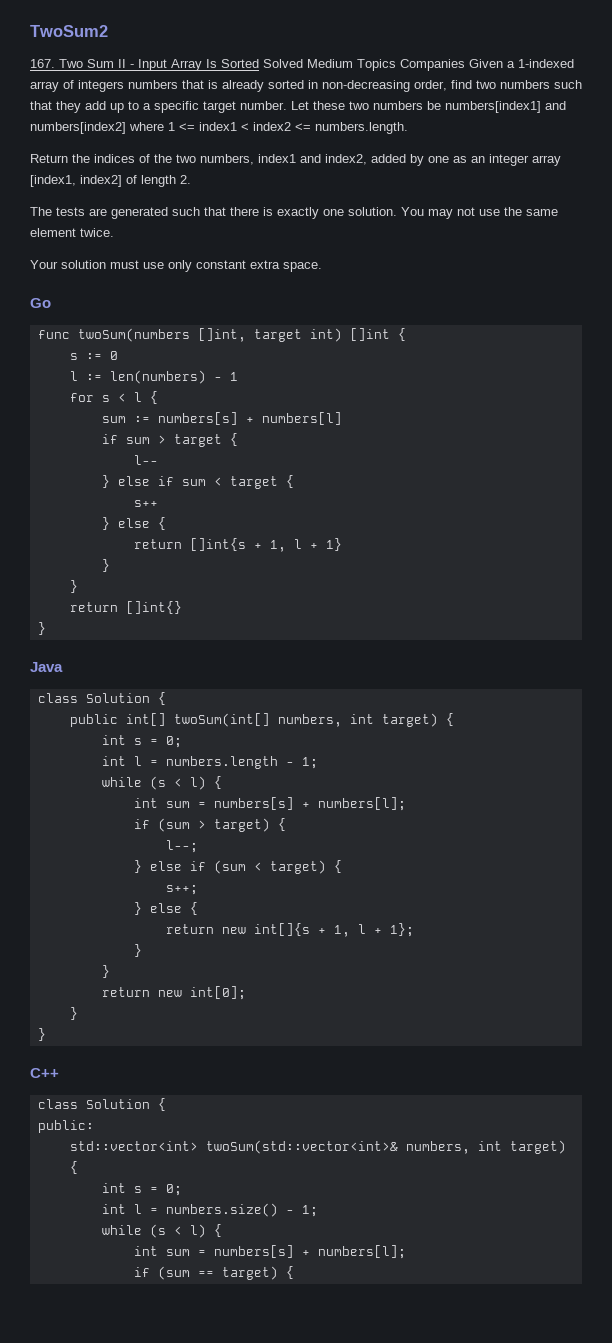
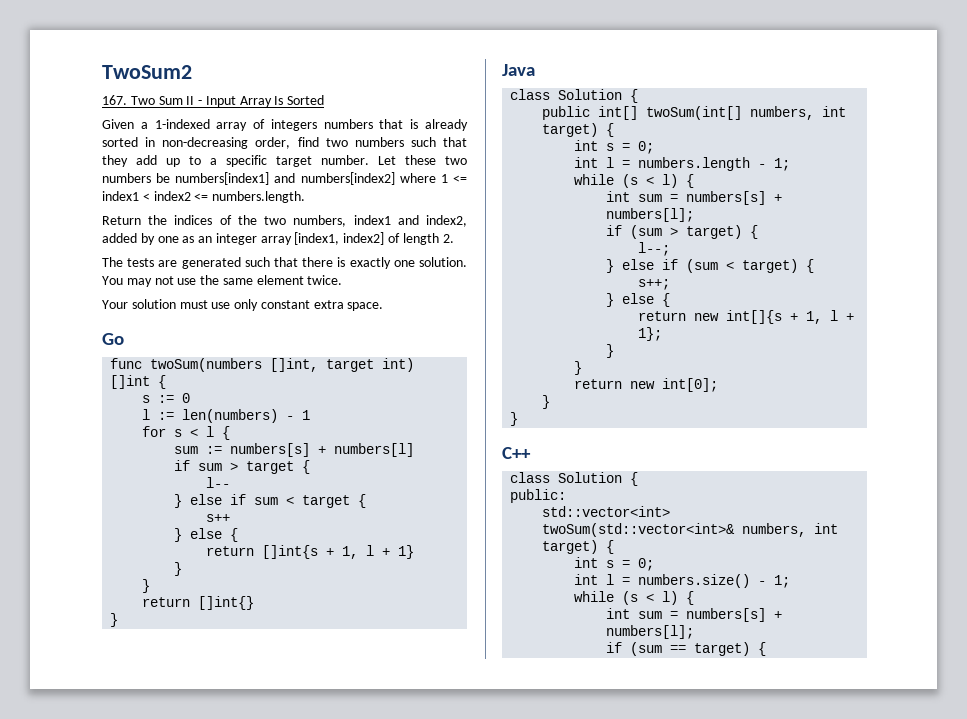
[263,59,465,71] Solved Medium Topics Companies -> (325, 100) //

